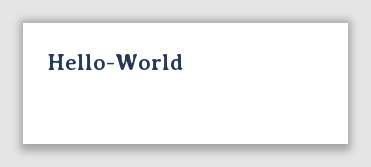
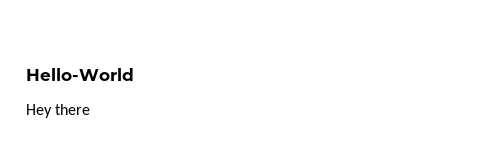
(183, 62) none -> [26,104,91,118] // Hey there

